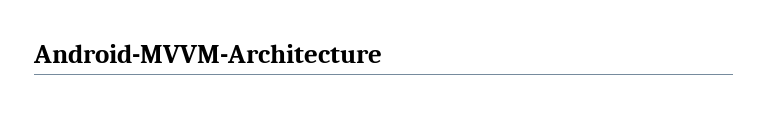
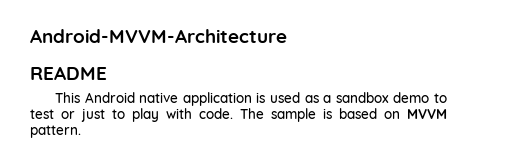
(382, 53) none -> [30,66,107,80] [54,92,447,106] [30,108,447,122] [30,125,81,138] // README // This Android native application is used as a sandbox demo to test or just to play with code. The sample is based on MVVM pattern.

